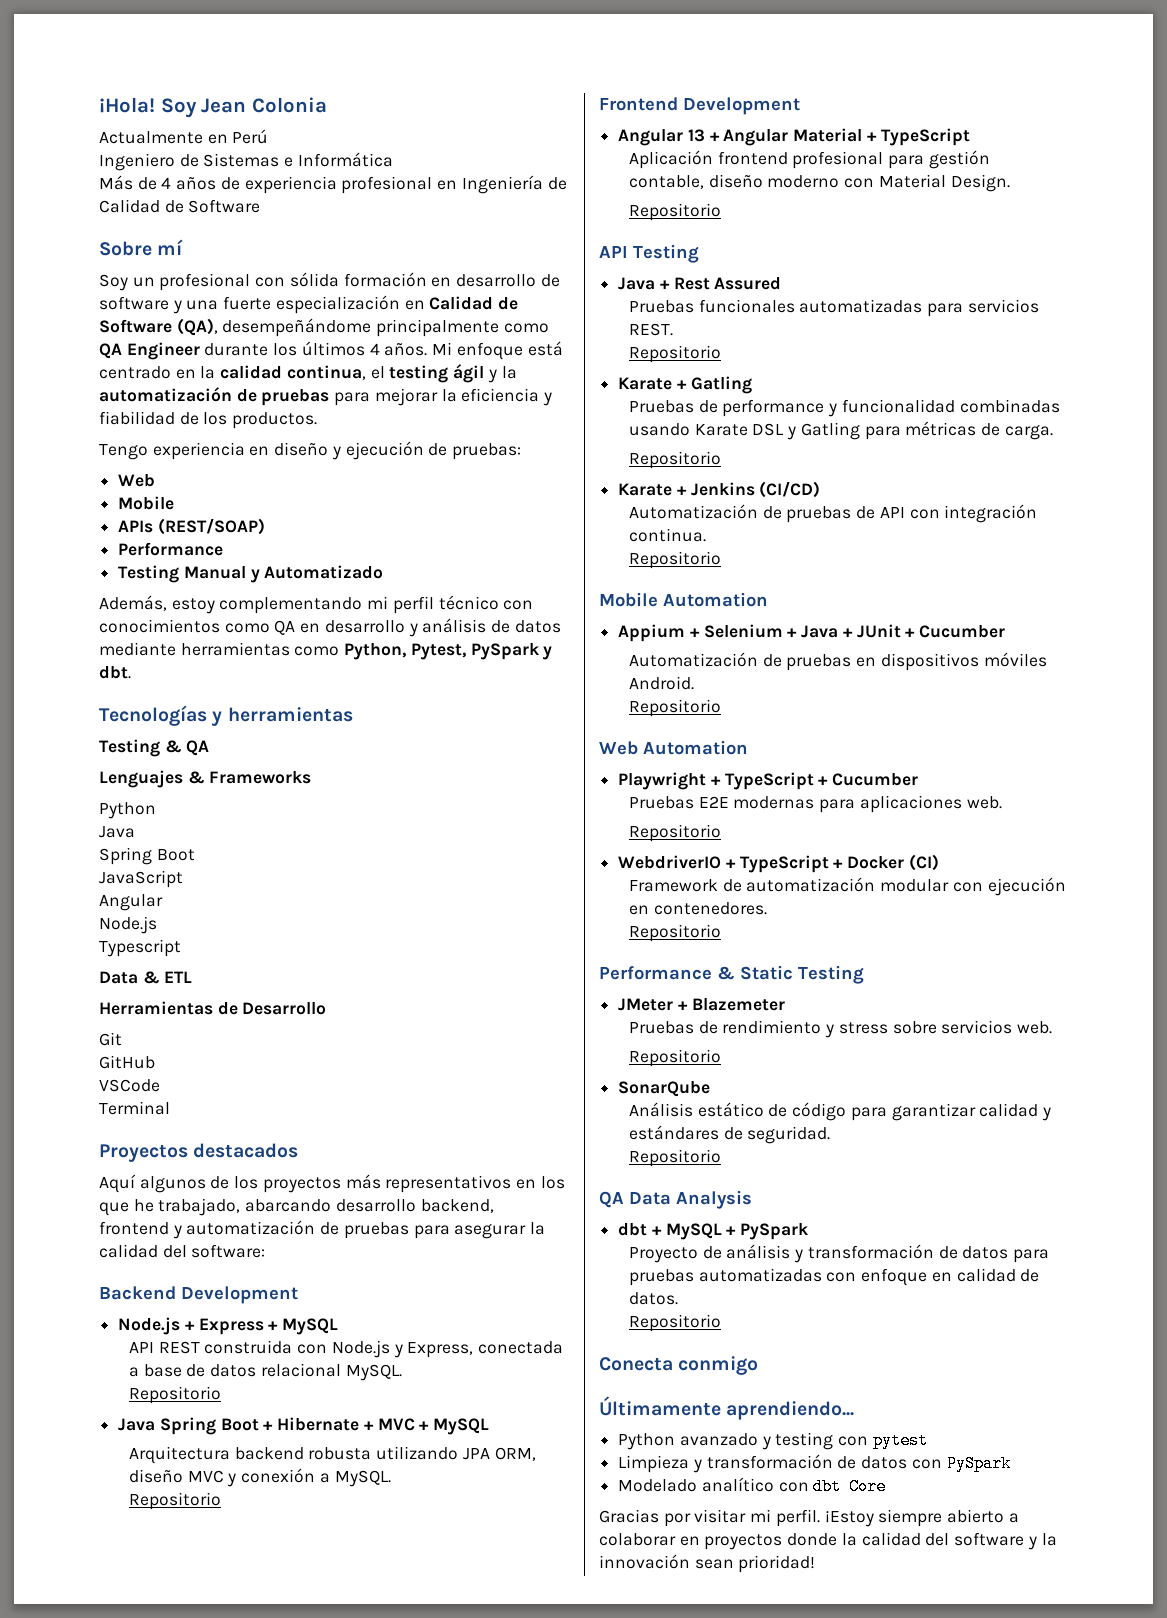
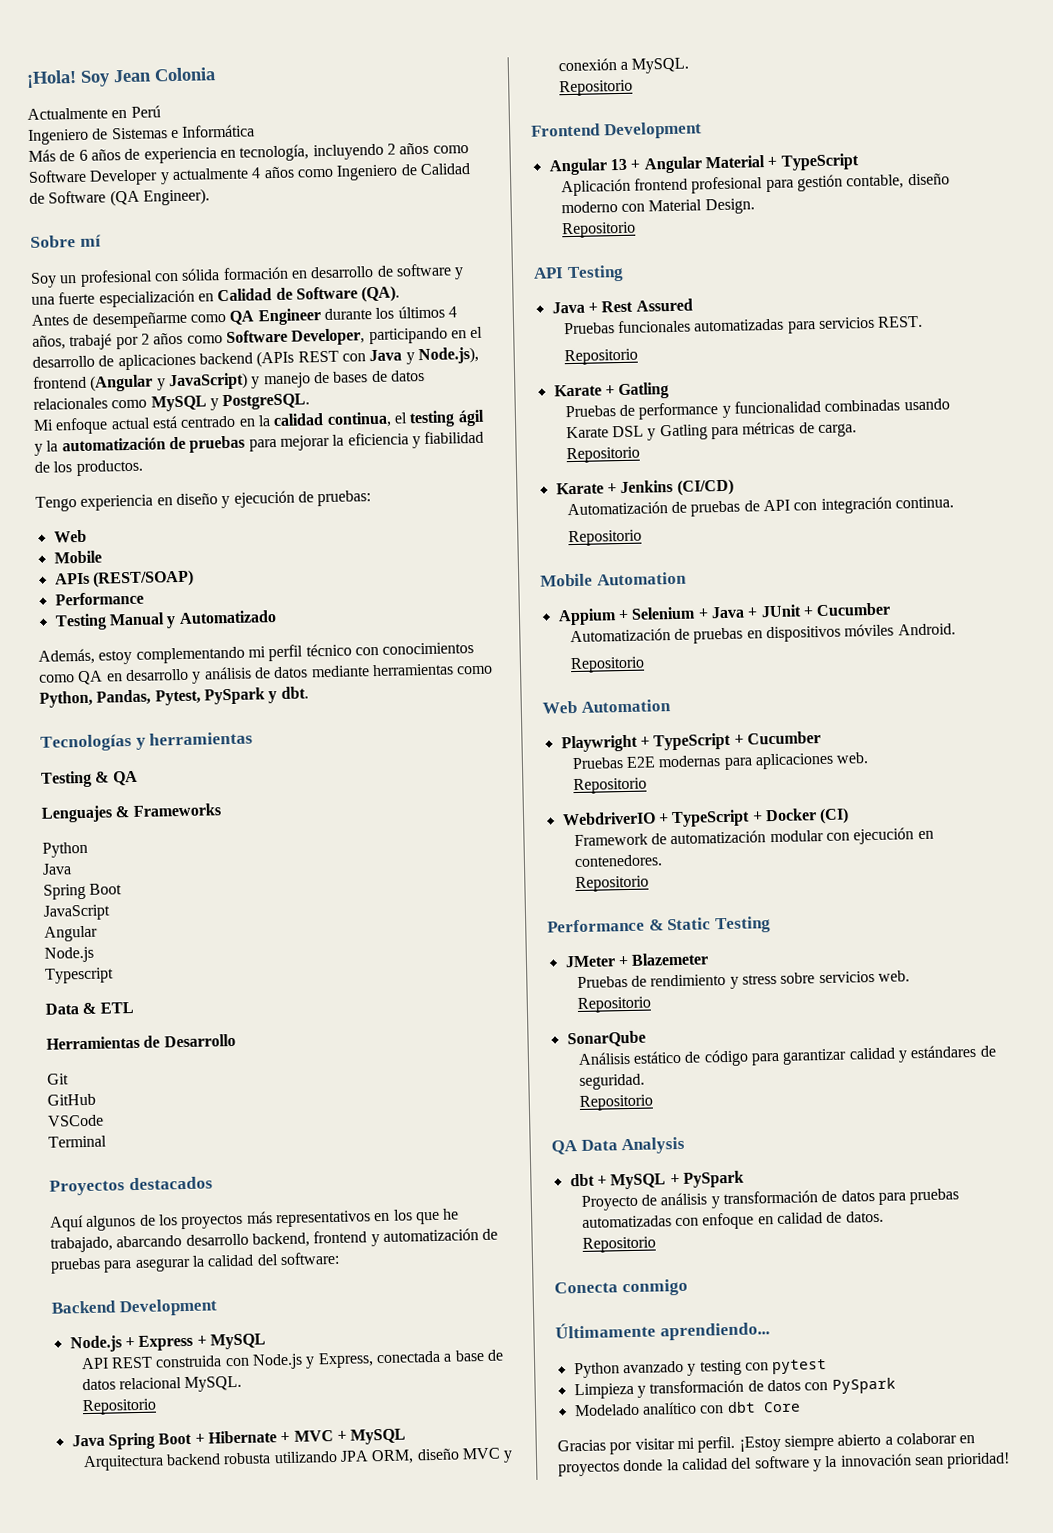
[161,177,172,189] 4 -> [78,149,88,161] 6
[341,175,543,194] profesional en Ingeniería -> [219,142,469,162] [28,164,399,186] en tecnología, incluyendo 2 años como Software Developer y actualmente 4 años como Ingeniero
(261, 206) none -> [109,188,210,207] (QA Engineer).
[176,318,500,337] (QA), desempeñándome principalmente -> [361,285,401,303] [31,311,188,329] (QA). // Antes de desempeñarme
[384,343,428,356] años. -> [32,326,484,351] [32,346,479,371] [33,369,425,392] [33,393,311,412] años, trabajé por 2 años como Software Developer, participando en el desarrollo de aplicaciones backend (APIs REST con Java y Node.js), frontend (Angular y JavaScript) y manejo de bases de datos relacionales como MySQL y PostgreSQL. //
(523, 351) none -> [110,417,151,430] actual
(407, 651) none -> [96,689,152,706] Pandas,

